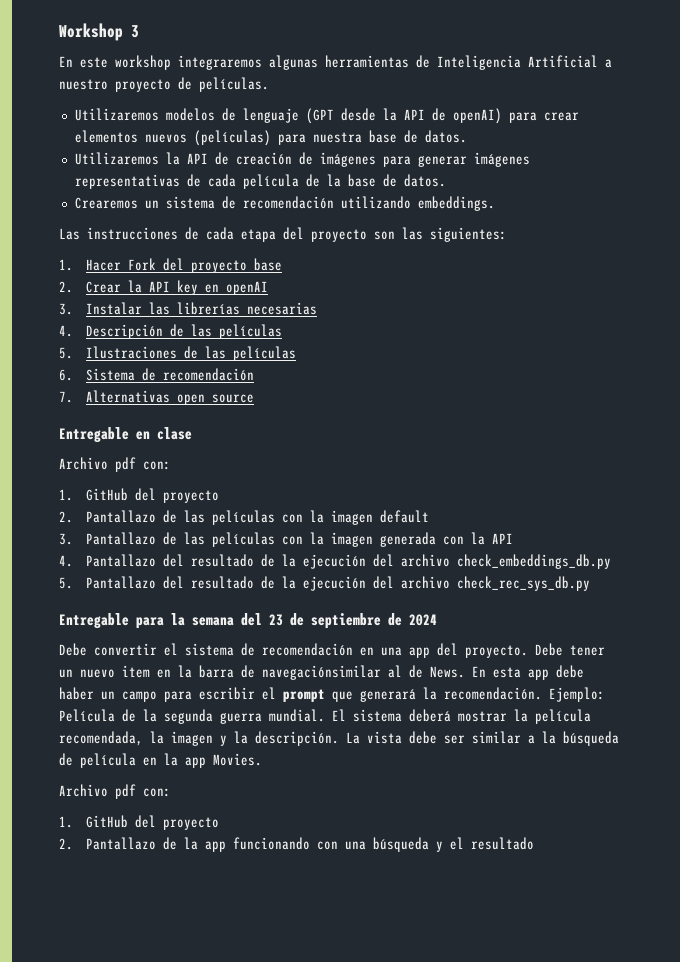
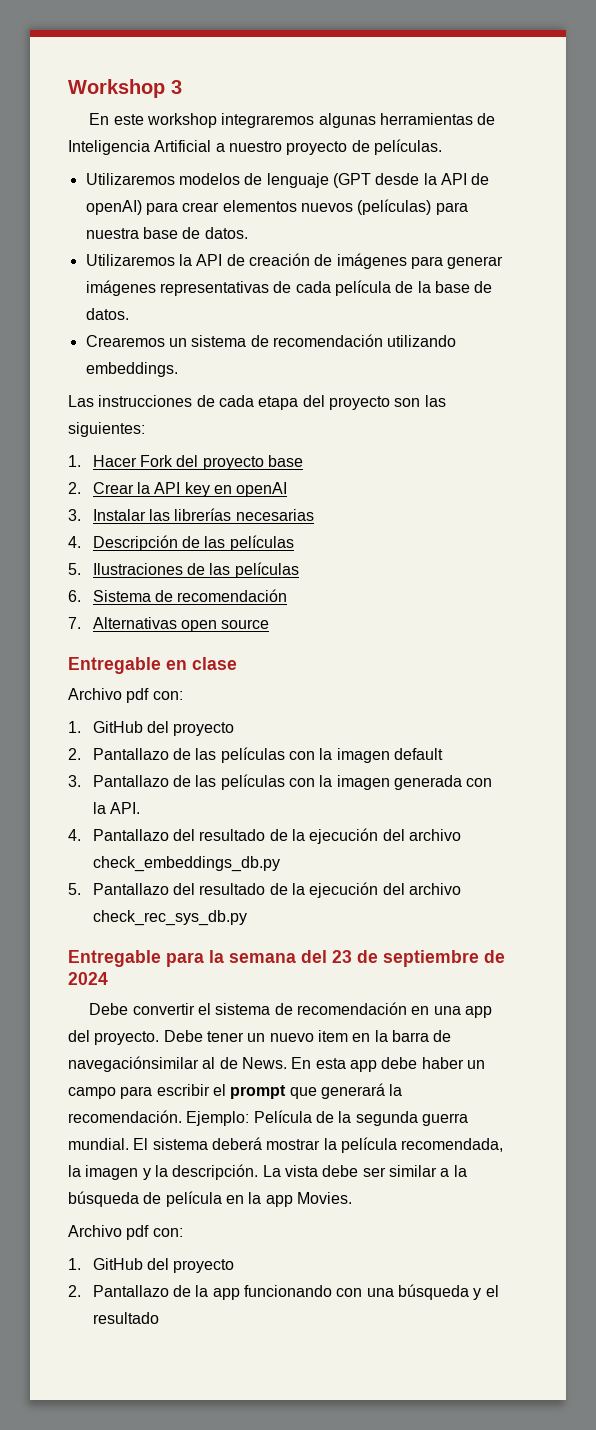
[492,533,514,544] API -> [109,802,140,814] API.

